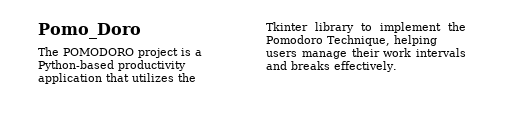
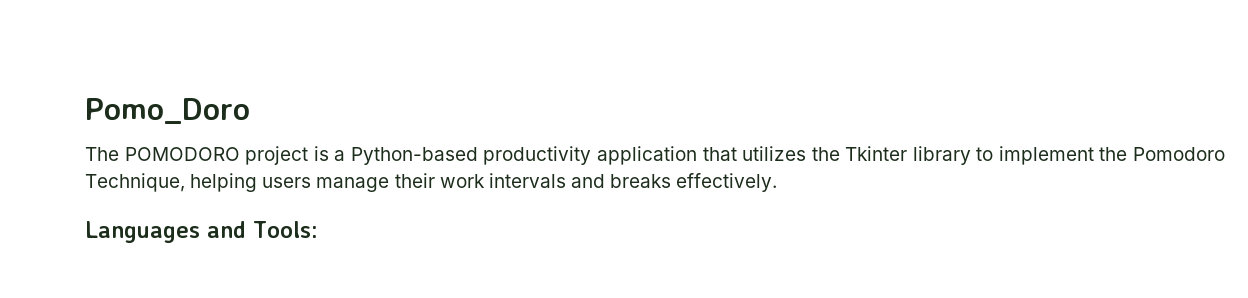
(397, 66) none -> [85,221,318,243] // Languages and Tools:

